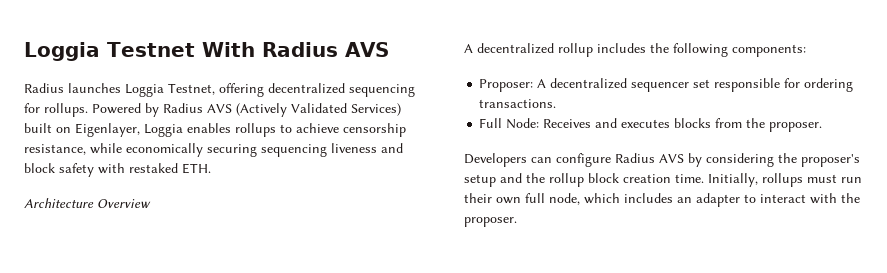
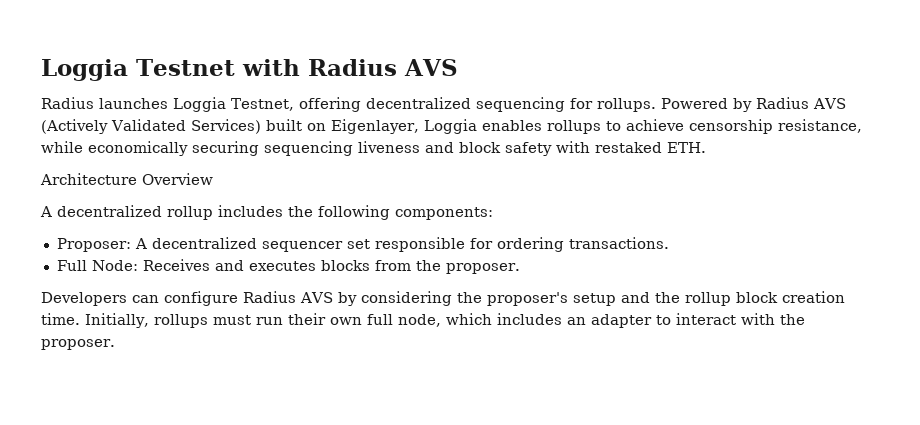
[201,42,255,57] With -> [241,59,300,76] with

